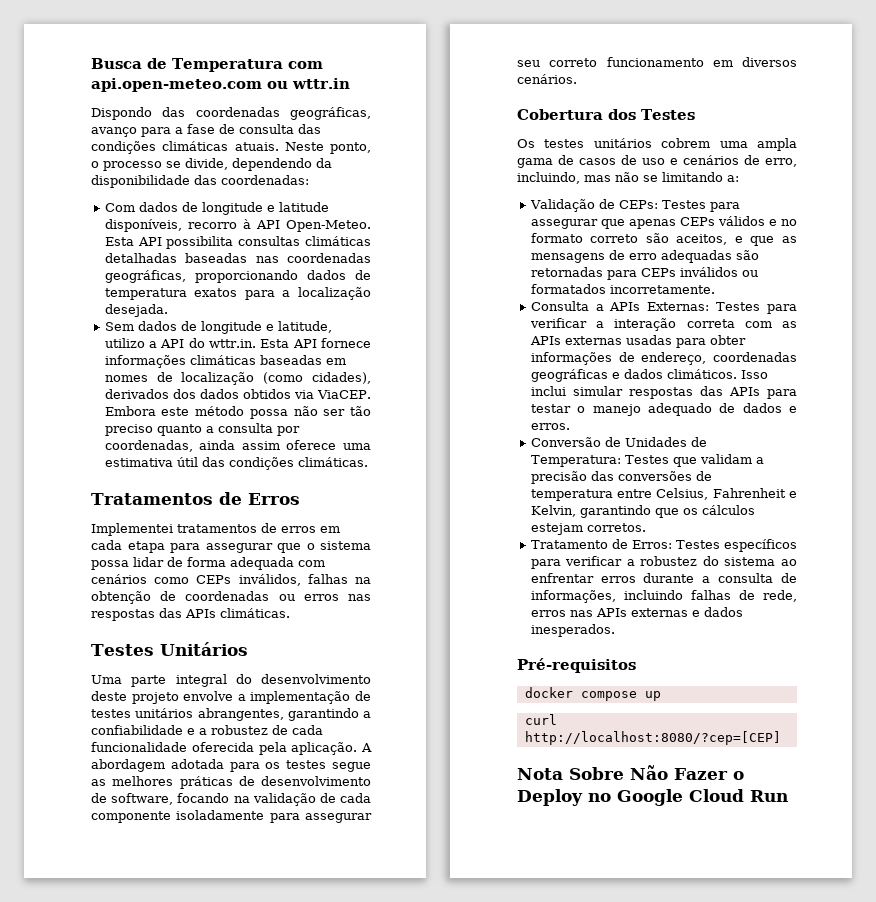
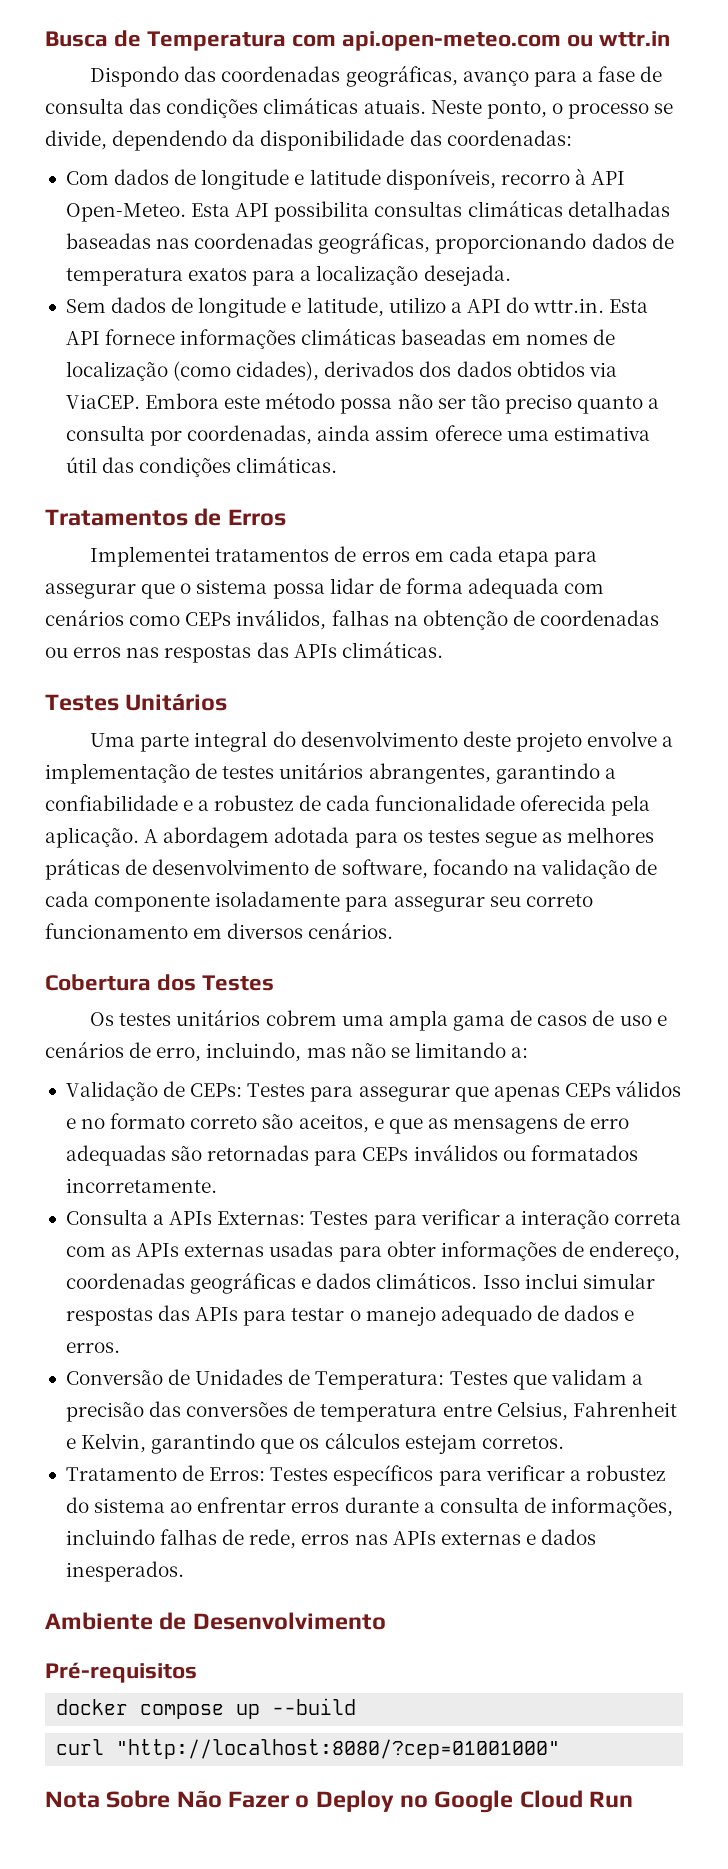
(615, 630) none -> [45,1612,386,1630] // Ambiente de Desenvolvimento
(661, 696) none -> [272,1698,357,1715] --build
[524,731,781,745] http://localhost:8080/?cep=[CEP] -> [116,1739,561,1759] "http://localhost:8080/?cep=01001000"

